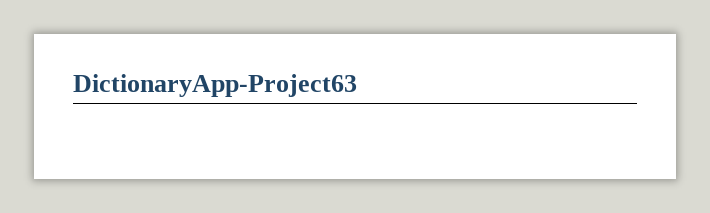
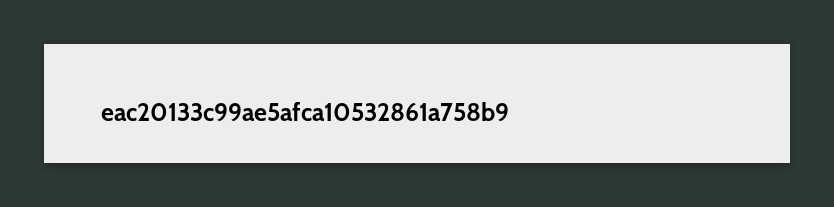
[73,74,357,97] DictionaryApp-Project63 -> [101,102,509,121] eac20133c99ae5afca10532861a758b9

